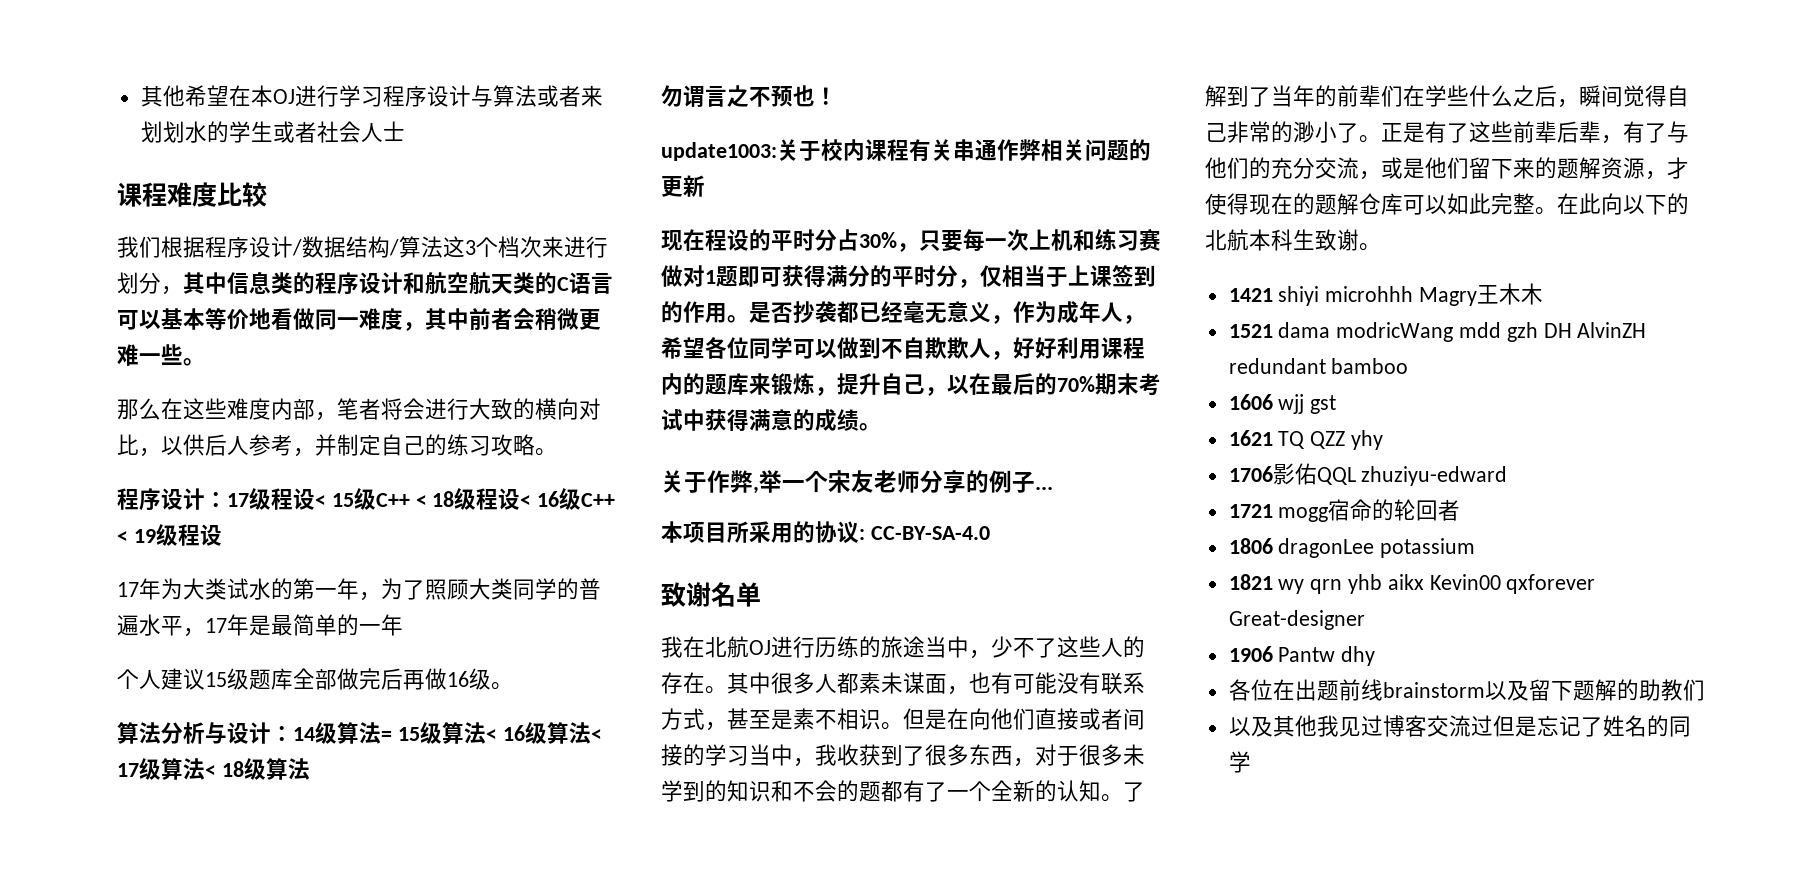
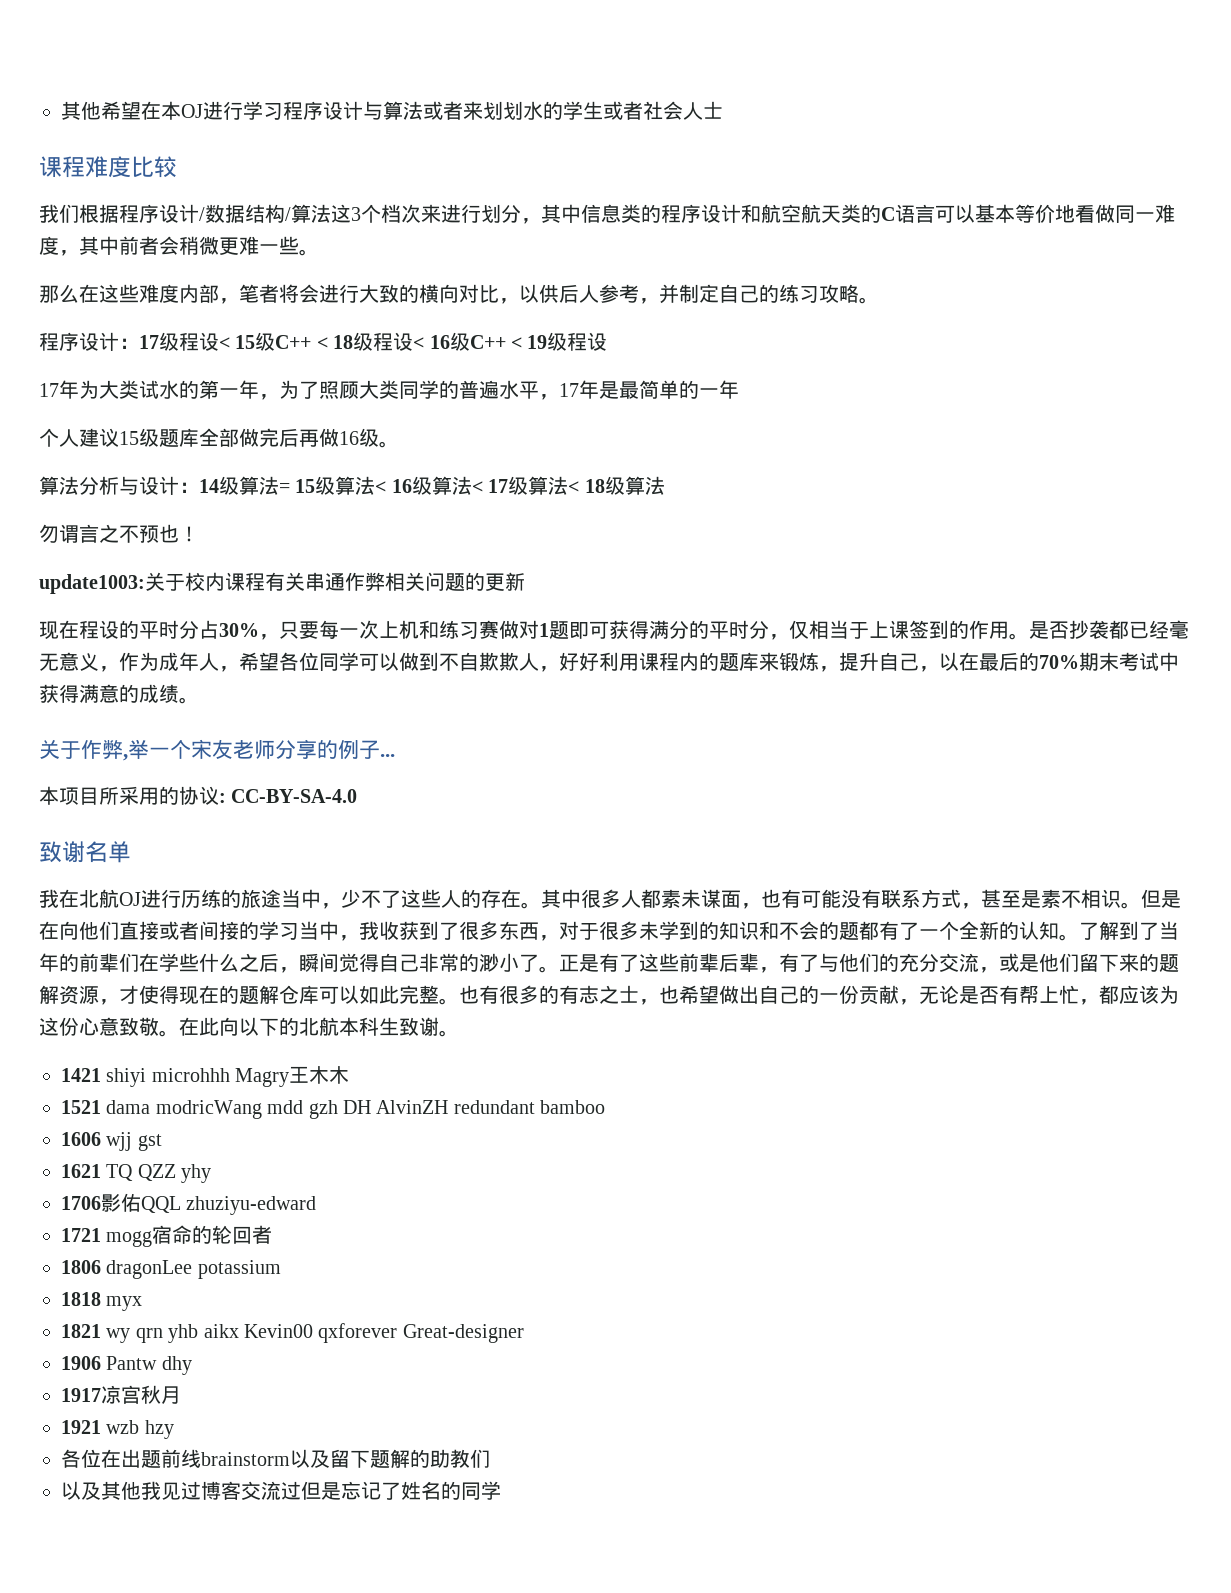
(1557, 211) none -> [459,985,1179,1005] [39,1017,179,1037] 也有很多的有志之士，也希望做出自己的一份贡献，无论是否有帮上忙，都应该为这份心意致敬。
(1476, 548) none -> [61,1292,143,1311] // 1818 myx
(1376, 656) none -> [61,1385,181,1404] [61,1420,174,1439] // 1917凉宫秋月 // 1921 wzb hzy

